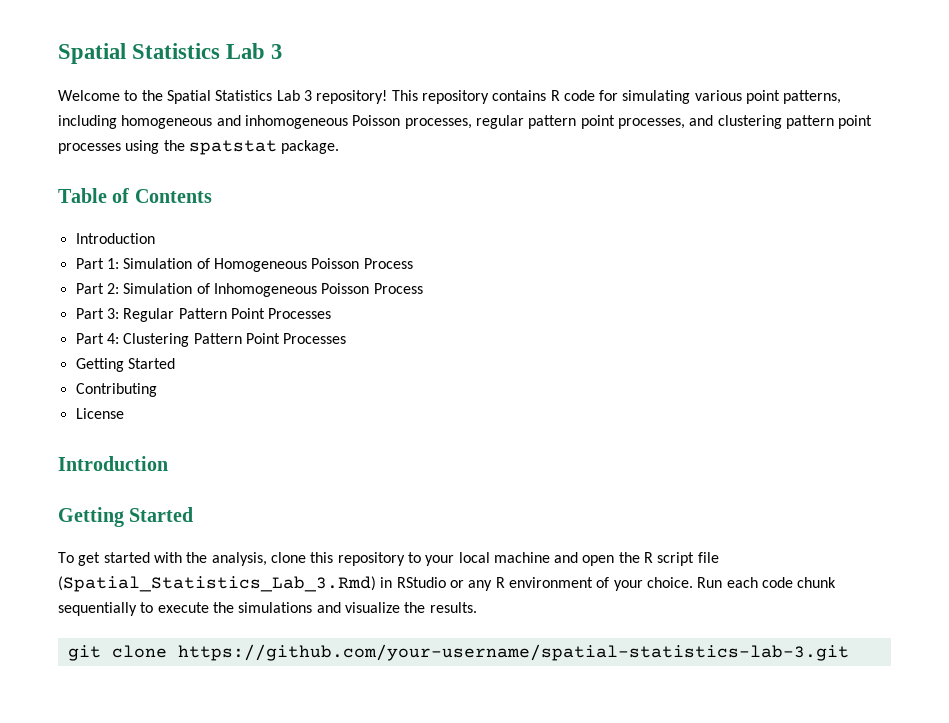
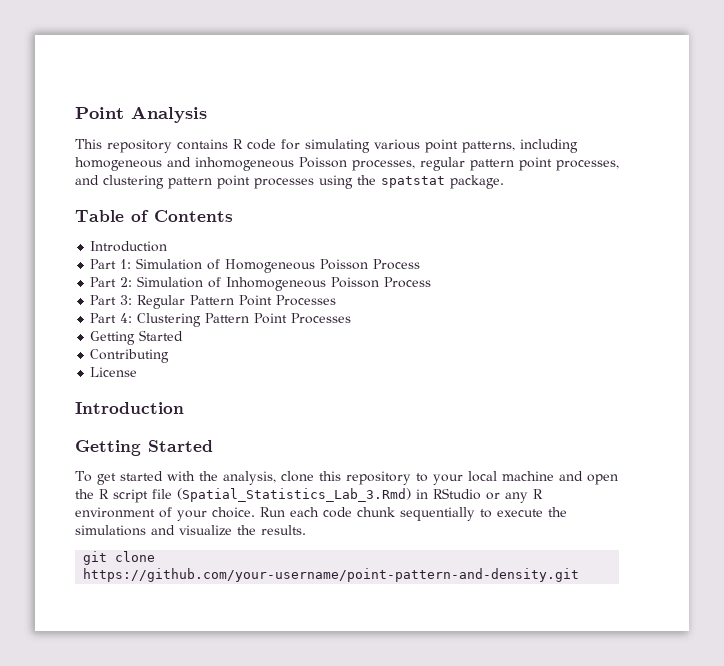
[58,43,283,64] [58,90,388,104] Spatial Statistics Lab 3 // Welcome to the Spatial Statistics Lab 3 repository! -> [75,106,207,123] Point Analysis //
[177,644,849,661] https://github.com/your-username/spatial-statistics-lab-3.git -> [83,568,580,582] https://github.com/your-username/point-pattern-and-density.git

